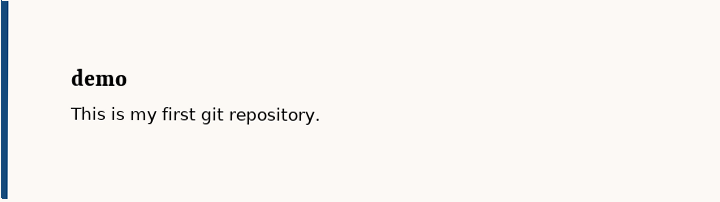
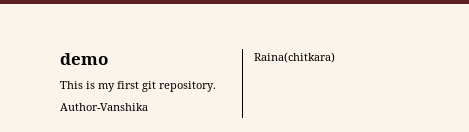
(320, 116) none -> [60,103,148,111] [254,52,335,63] // Author-Vanshika Raina(chitkara)

